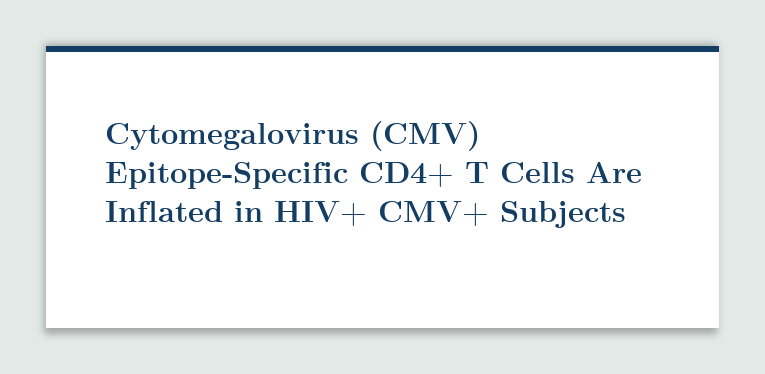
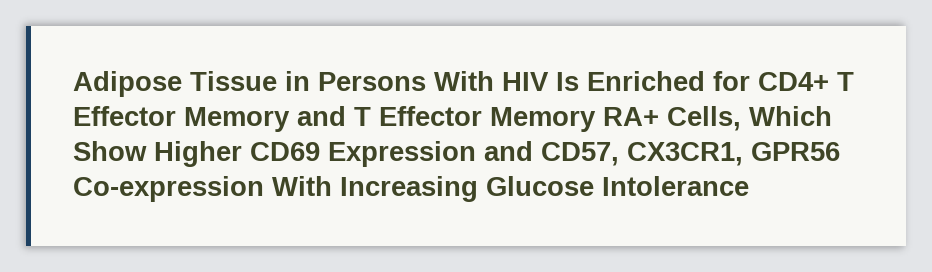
[105,121,480,151] [105,162,642,189] [105,201,626,228] Cytomegalovirus (CMV) Epitope-Specific CD4+ T Cells Are Inflated in HIV+ CMV+ Subjects -> [73,71,854,97] [73,106,832,132] [73,141,840,167] [73,176,749,202] Adipose Tissue in Persons With HIV Is Enriched for CD4+ T Effector Memory and T Effector Memory RA+ Cells, Which Show Higher CD69 Expression and CD57, CX3CR1, GPR56 Co-expression With Increasing Glucose Intolerance

